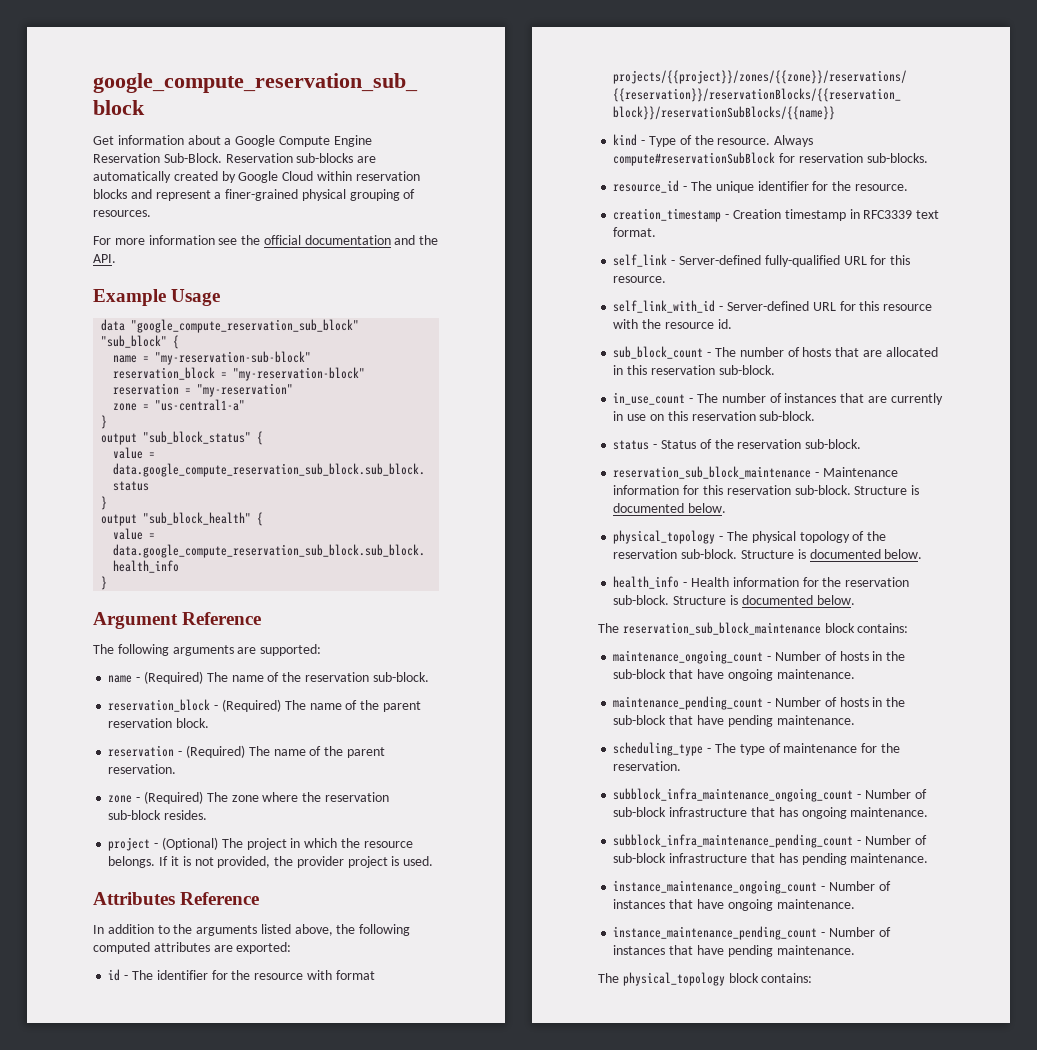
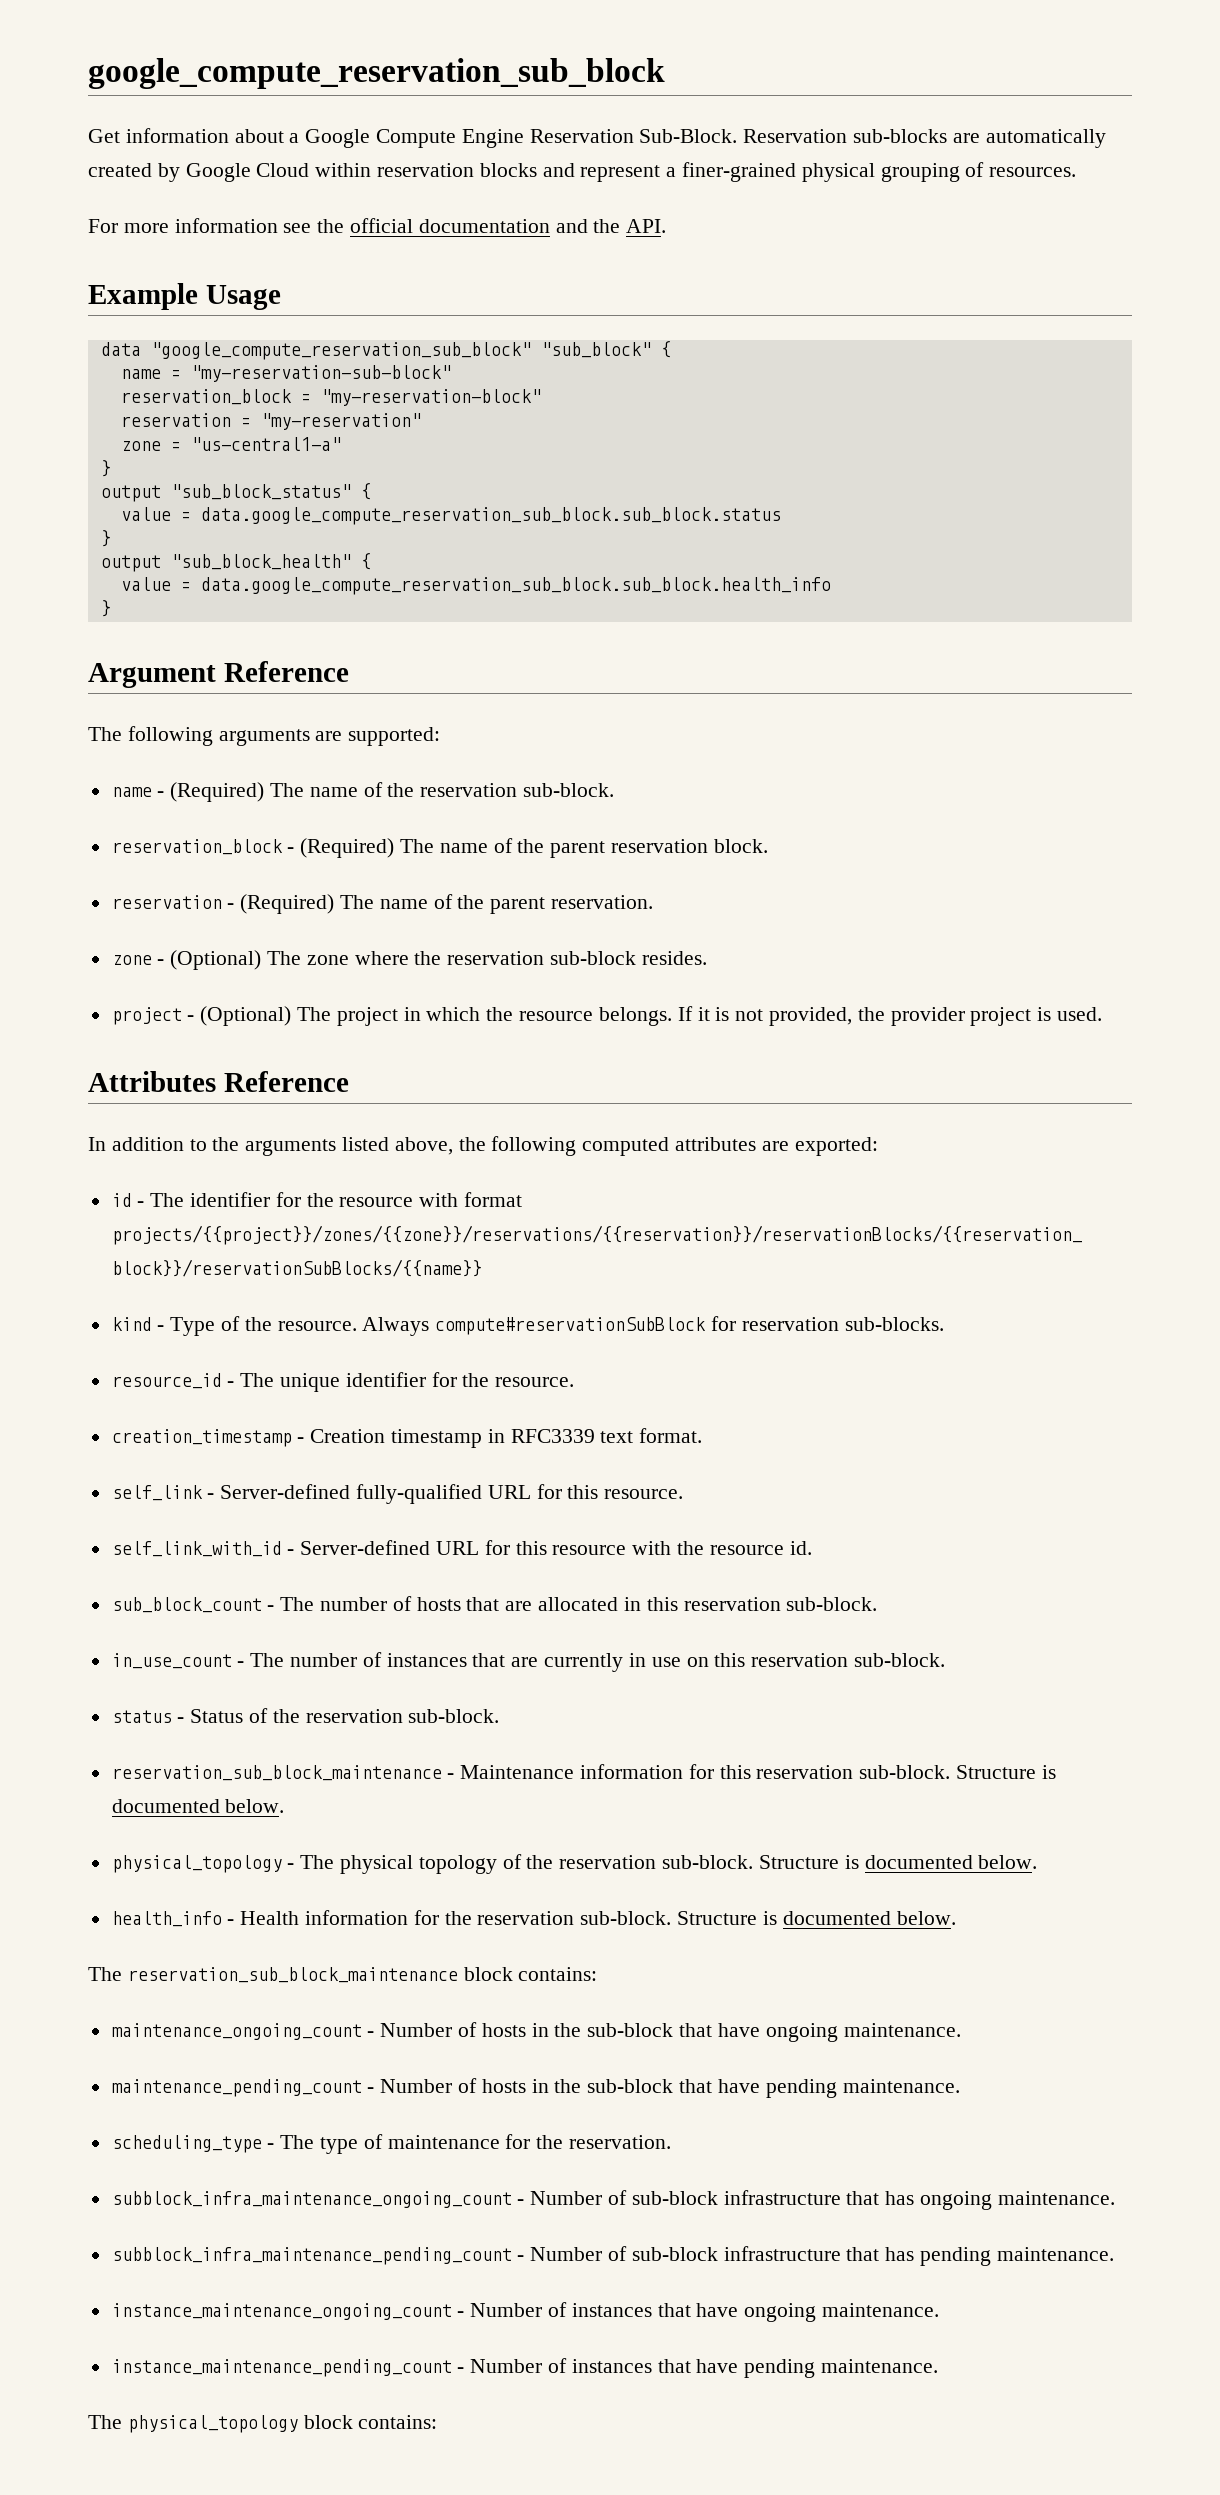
[143,791,203,804] (Required) -> [170,950,262,970] (Optional)

